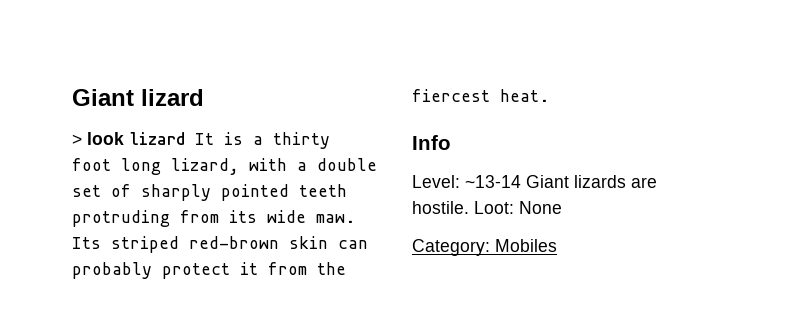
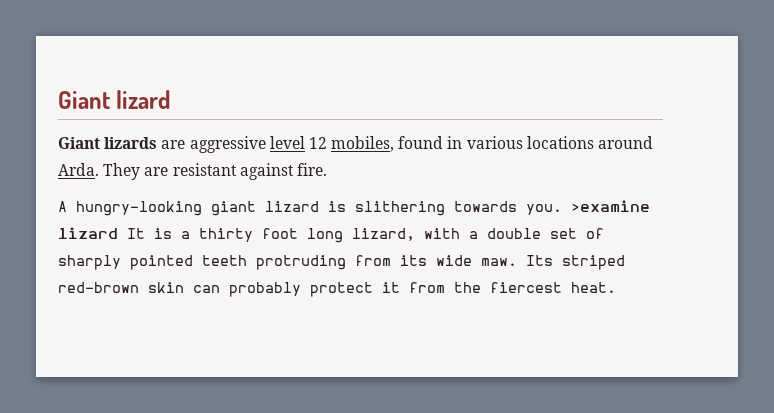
[72,132,124,145] > look -> [58,136,654,153] [58,163,327,180] [58,200,650,216] Giant lizards are aggressive level 12 mobiles, found in various locations around Arda. They are resistant against fire. // A hungry-looking giant lizard is slithering towards you. >examine
[412,135,451,150] [412,175,657,188] [412,201,562,214] [412,239,557,256] // Info // Level: ~13-14 Giant lizards are hostile. Loot: None // Category: Mobiles -> (616, 287) none

